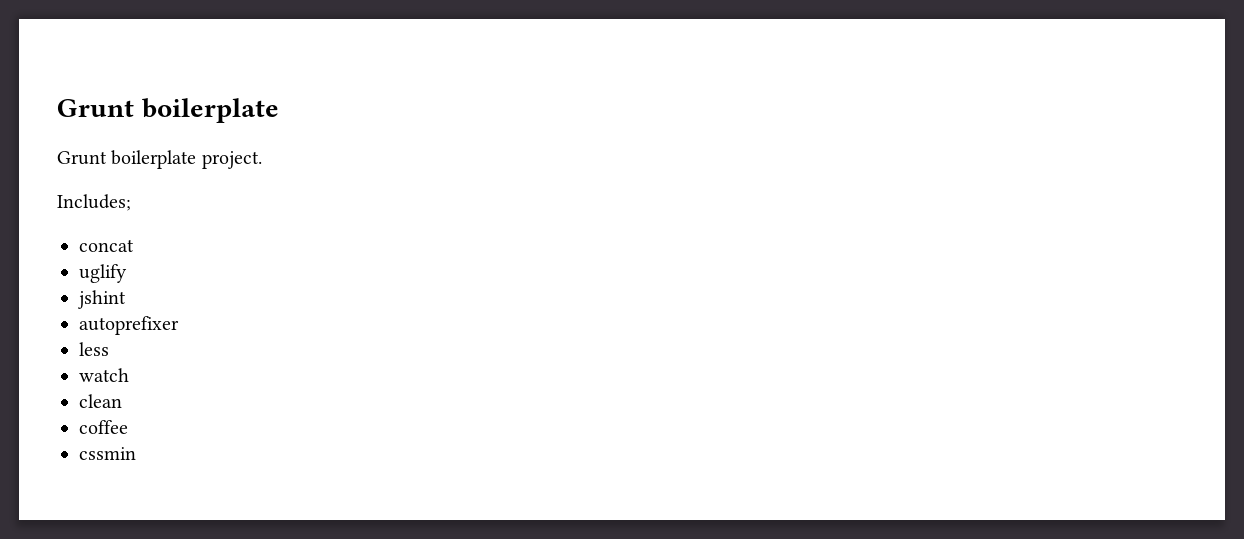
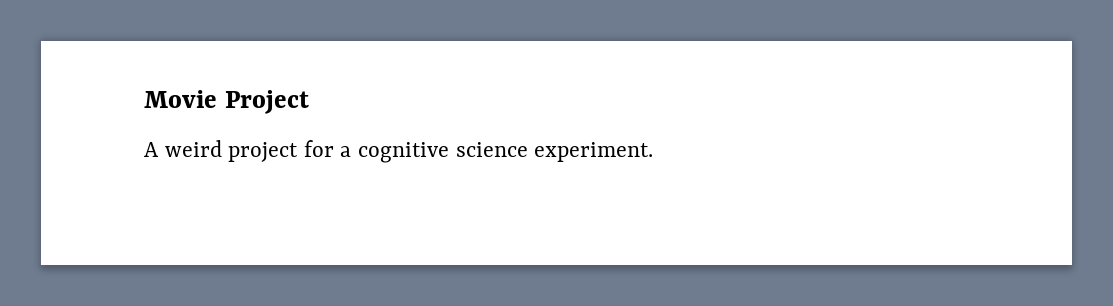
[57,98,279,123] [57,150,262,169] [57,194,131,211] [79,239,134,252] [79,264,127,283] [78,290,126,309] [79,316,179,335] [79,342,109,356] [79,368,129,382] [79,394,122,408] [79,420,128,434] [79,447,136,460] Grunt boilerplate // Grunt boilerplate project. // Includes; // concat // uglify // jshint // autoprefixer // less // watch // clean // coffee // cssmin -> [144,90,309,114] [144,140,654,163] Movie Project // A weird project for a cognitive science experiment.

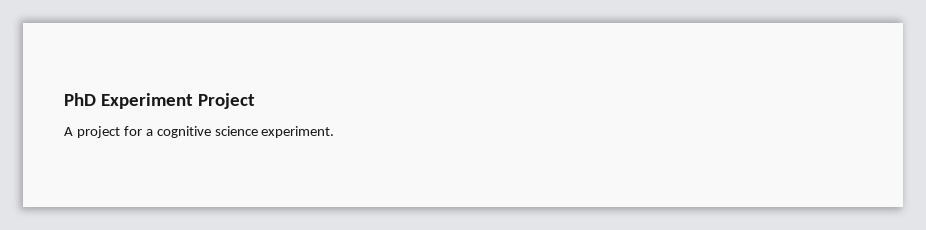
[144,90,217,108] Movie -> [64,93,193,109] PhD Experiment
[164,140,222,157] weird -> (73, 131) none

